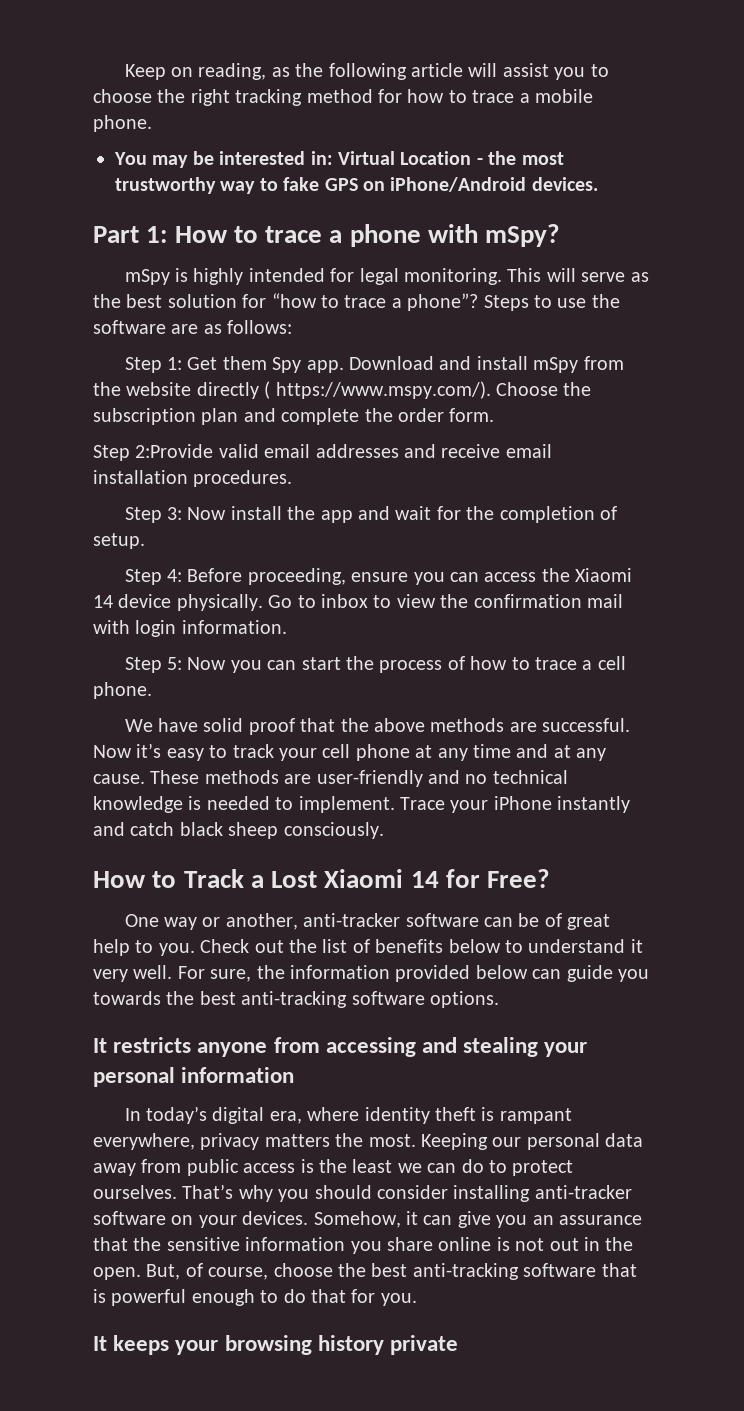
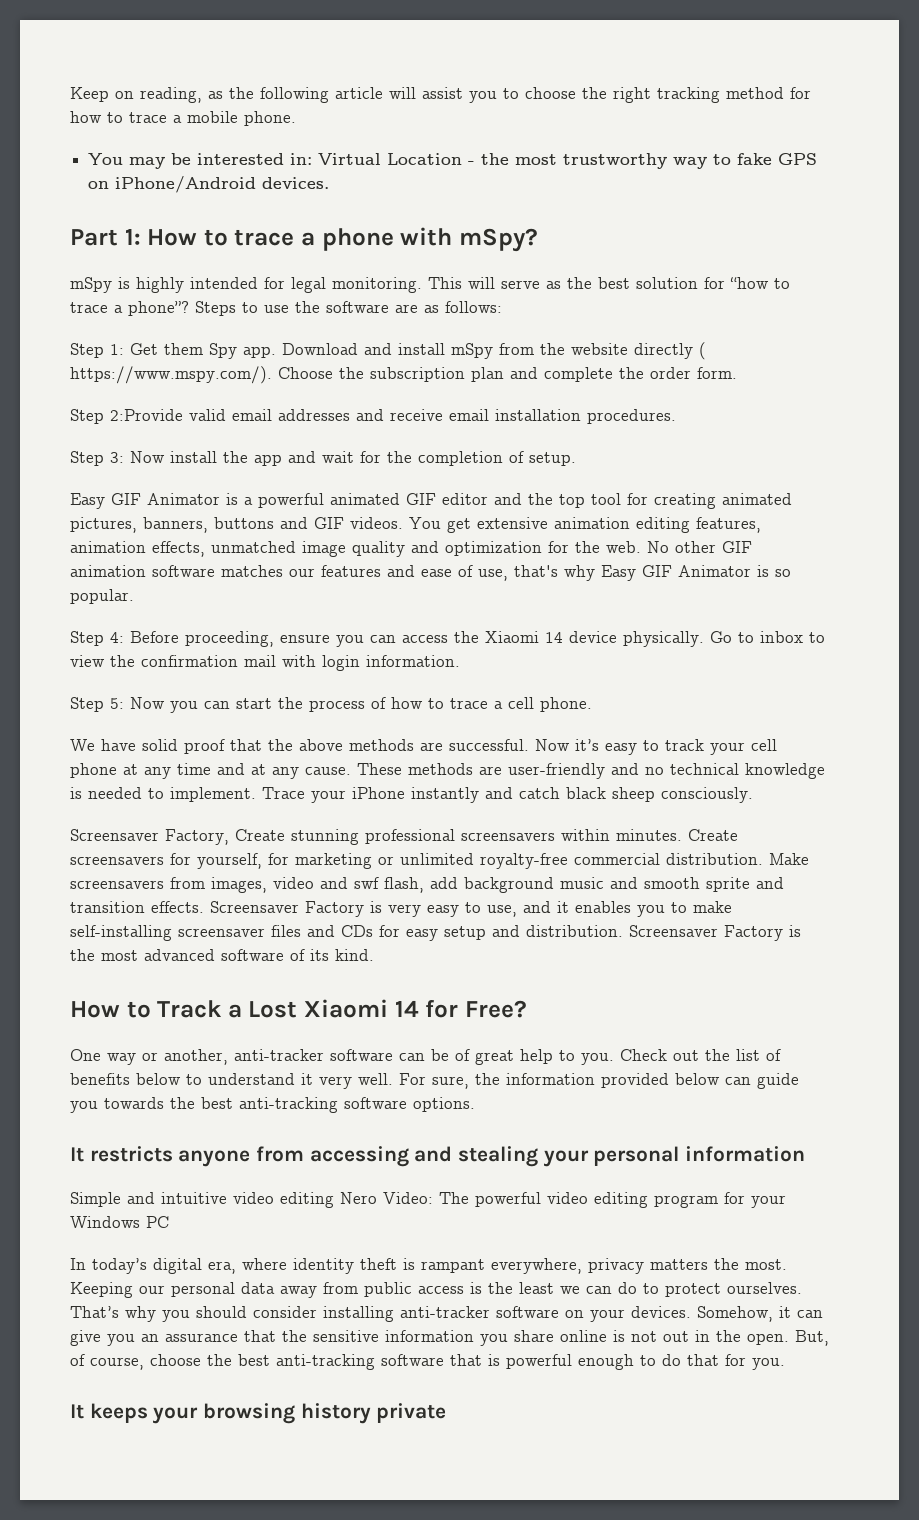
(145, 541) none -> [70,493,792,509] [70,517,761,533] [70,541,752,557] [70,565,791,581] [70,589,134,604] // Easy GIF Animator is a powerful animated GIF editor and the top tool for creating animated pictures, banners, buttons and GIF videos. You get extensive animation editing features, animation effects, unmatched image quality and optimization for the web. No other GIF animation software matches our features and ease of use, that's why Easy GIF Animator is so popular.
(384, 830) none -> [70,829,738,845] [70,853,809,869] [70,877,784,893] [70,901,732,917] [70,925,801,941] [70,949,374,961] // Screensaver Factory, Create stunning professional screensavers within minutes. Create screensavers for yourself, for marketing or unlimited royalty-free commercial distribution. Make screensavers from images, video and swf flash, add background music and smooth sprite and transition effects. Screensaver Factory is very easy to use, and it enables you to make self-installing screensaver files and CDs for easy setup and distribution. Screensaver Factory is the most advanced software of its kind.
(295, 1075) none -> [70,1192,786,1208] [70,1216,169,1228] // Simple and intuitive video editing Nero Video: The powerful video editing program for your Windows PC

